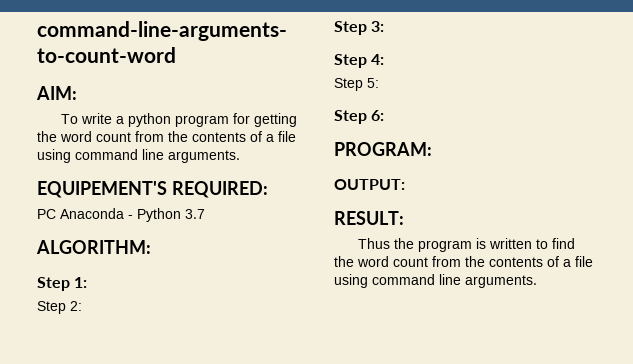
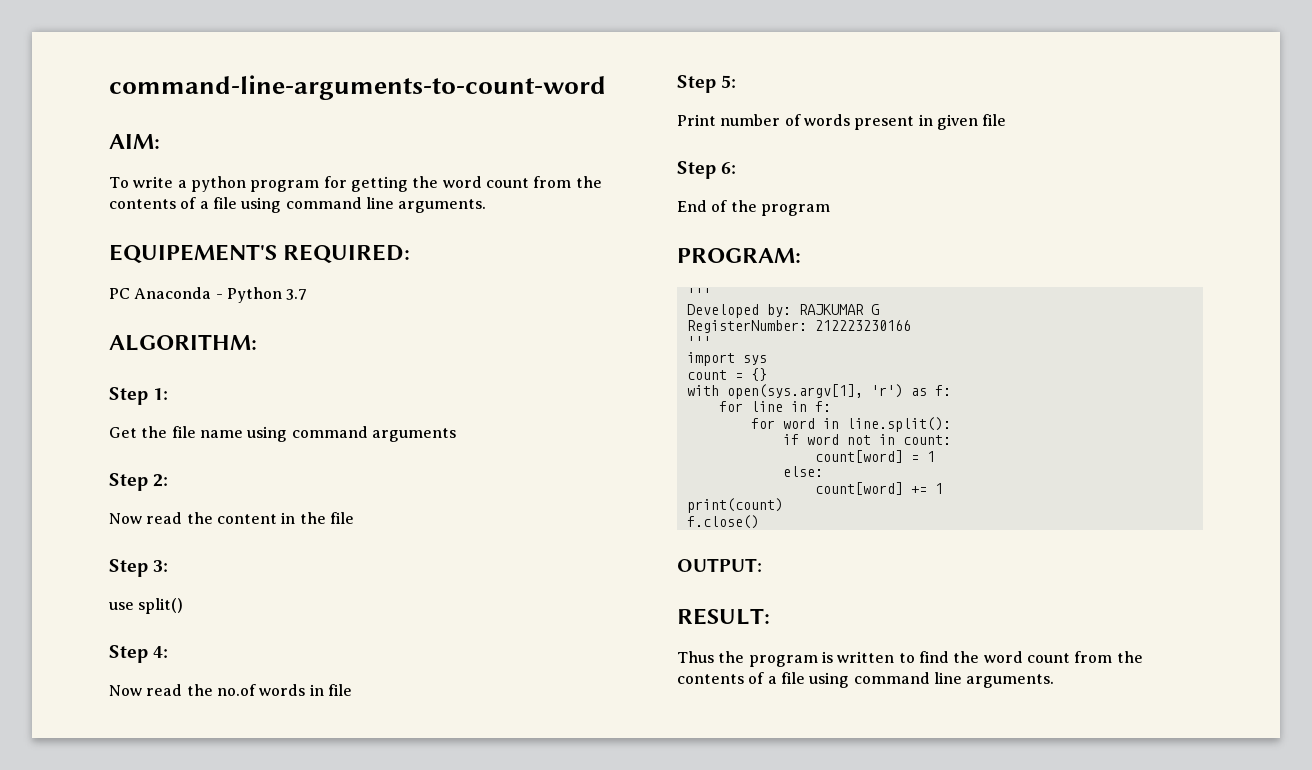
[37,301,82,314] Step 2: -> [109,426,456,442] [109,473,169,491] [109,512,354,524] Get the file name using command arguments // Step 2: // Now read the content in the file
(385, 26) none -> [109,598,184,614] // use split()
[334,78,379,91] [334,110,385,124] [334,142,432,156] Step 5: // Step 6: // PROGRAM: -> [109,684,352,696] [677,75,737,93] [677,114,1007,130] [677,161,737,179] [677,200,830,216] [677,248,801,263] [686,288,711,299] [686,304,879,318] [686,320,911,333] [686,336,711,347] [686,352,767,366] [686,368,767,381] [686,384,951,399] [718,401,831,412] [750,417,951,432] [782,434,951,445] [814,450,935,463] [782,466,823,477] [814,482,943,495] [686,498,783,513] [686,515,759,529] Now read the no.of words in file // Step 5: // Print number of words present in given file // Step 6: // End of the program // PROGRAM: // ''' // Developed by: RAJKUMAR G // RegisterNumber: 212223230166 // ''' // import sys // count = {} // with open(sys.argv[1], 'r') as f: // for line in f: // for word in line.split(): // if word not in count: // count[word] = 1 // else: // count[word] += 1 // print(count) // f.close()

